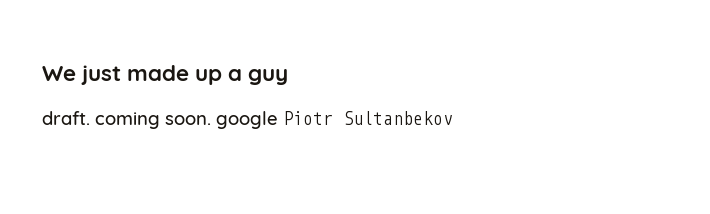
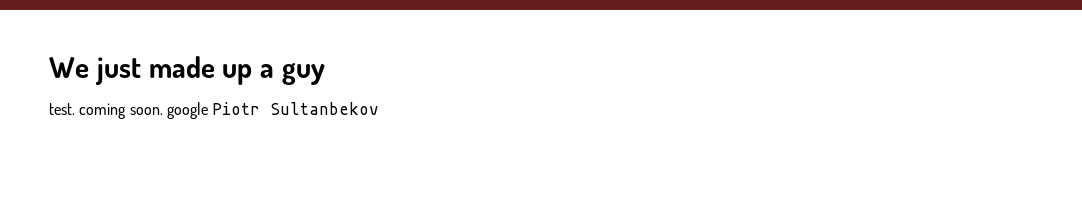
[42,111,90,125] draft. -> [49,103,75,115] test.

